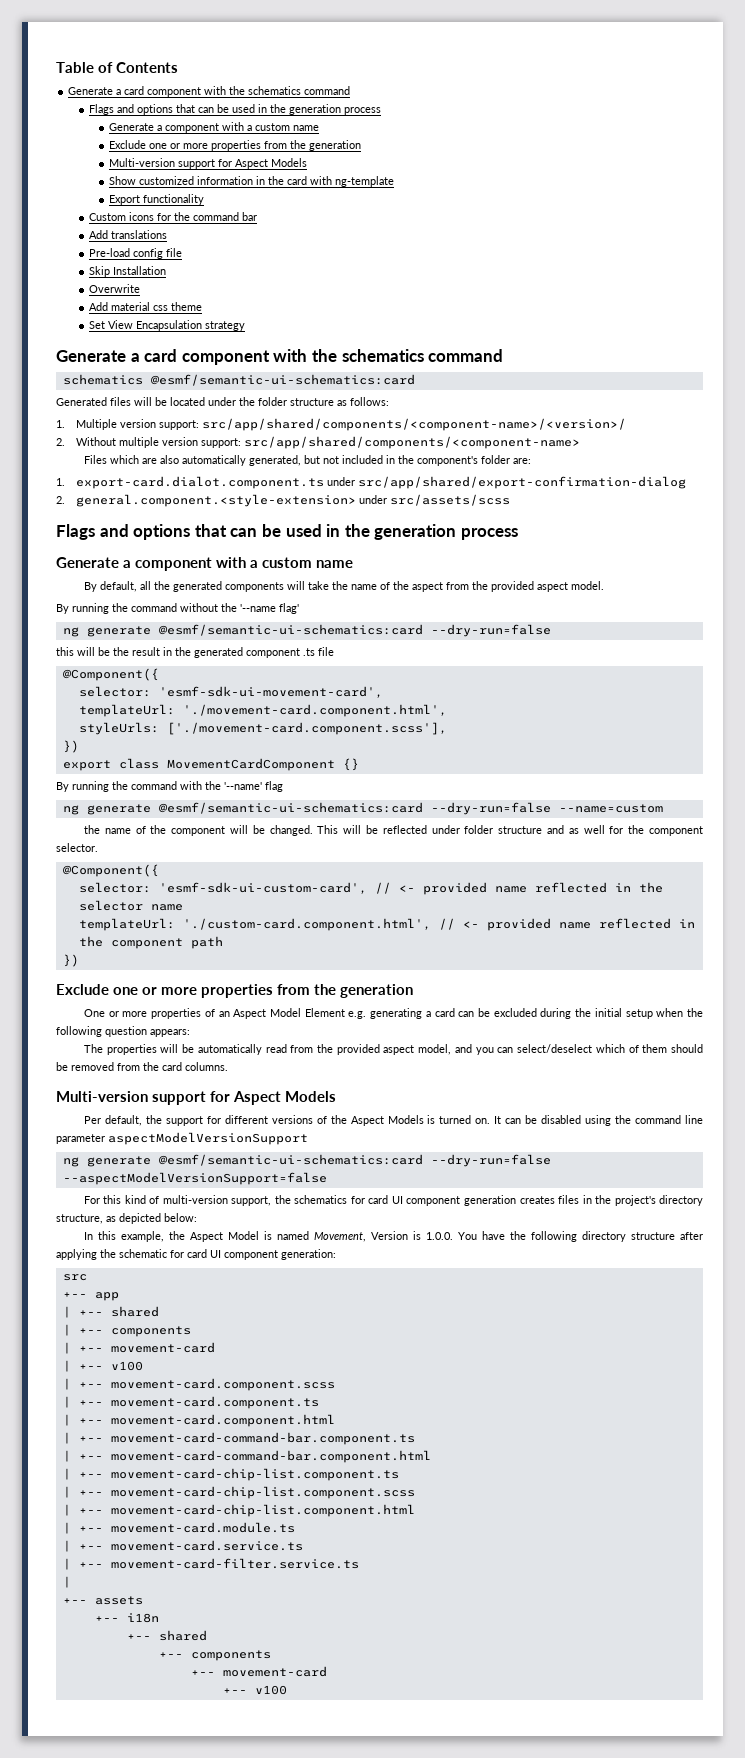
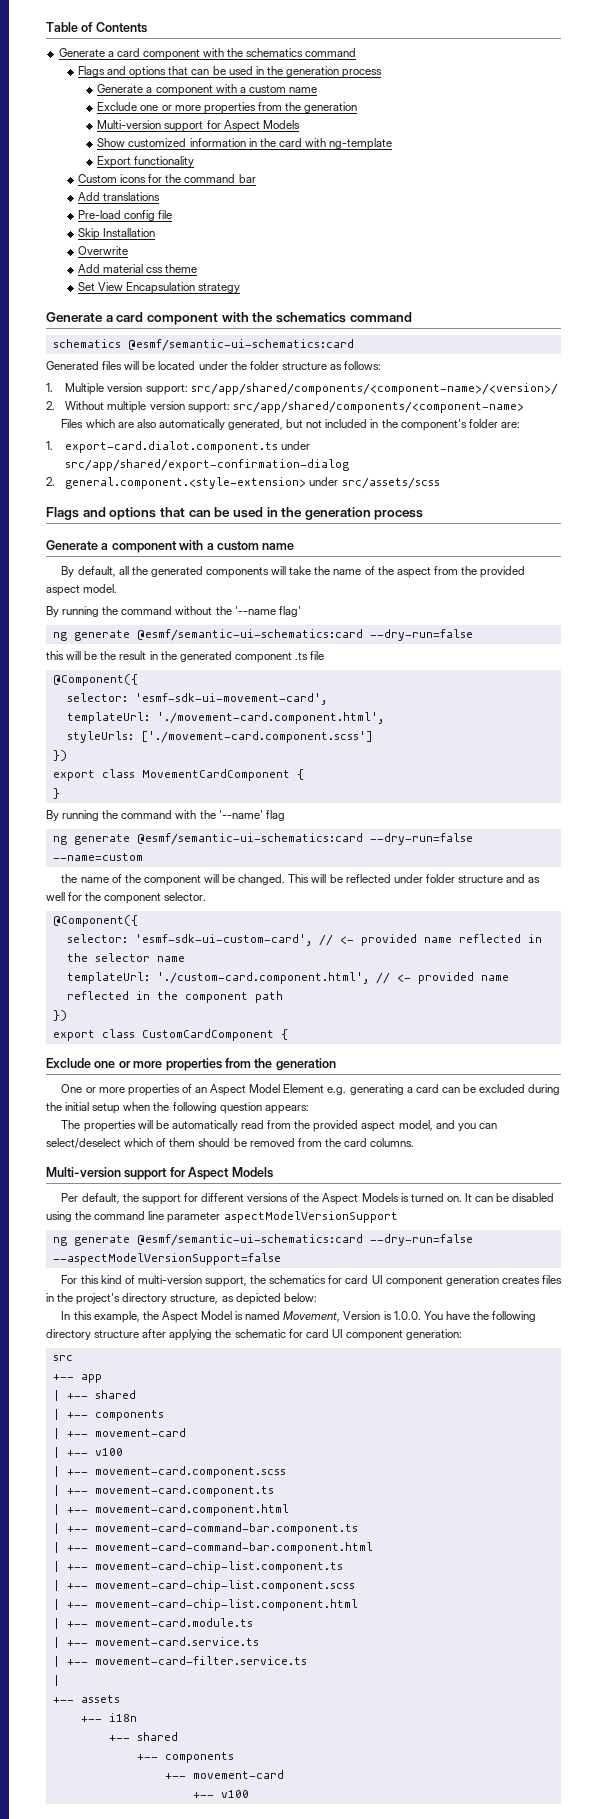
[166,722,447,735] ['./movement-card.component.scss'], -> [140,731,373,743] ['./movement-card.component.scss']
[342,758,359,771] {} -> [296,769,304,780] [52,788,60,799] { // }
(79, 960) none -> [52,1029,288,1041] // export class CustomCardComponent {

